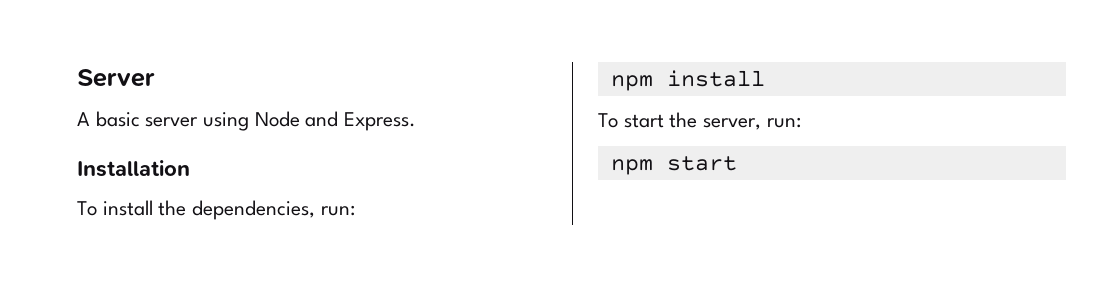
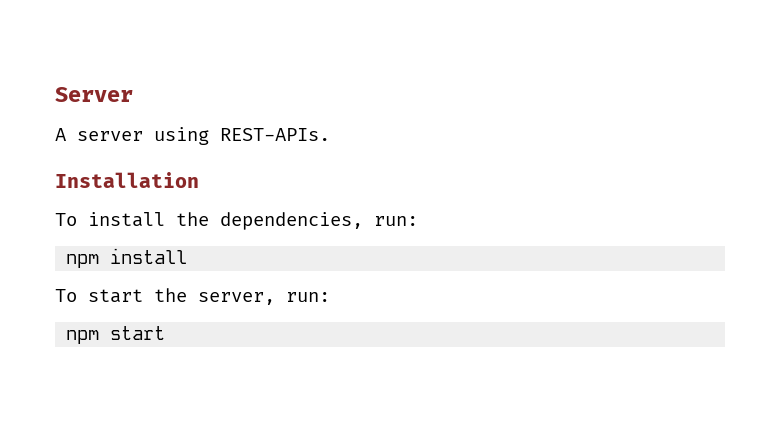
[95,111,140,127] basic -> (66, 134) none
[254,111,417,131] Node and Express. -> [220,128,330,141] REST-APIs.

